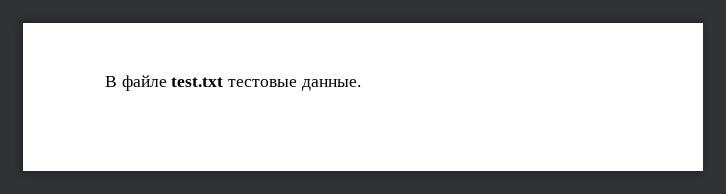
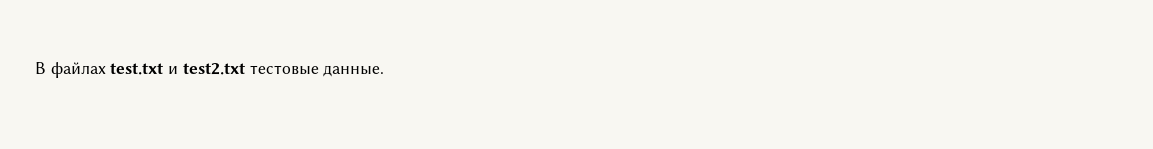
[121,75,224,91] файле test.txt -> [50,62,245,78] файлах test.txt и test2.txt

